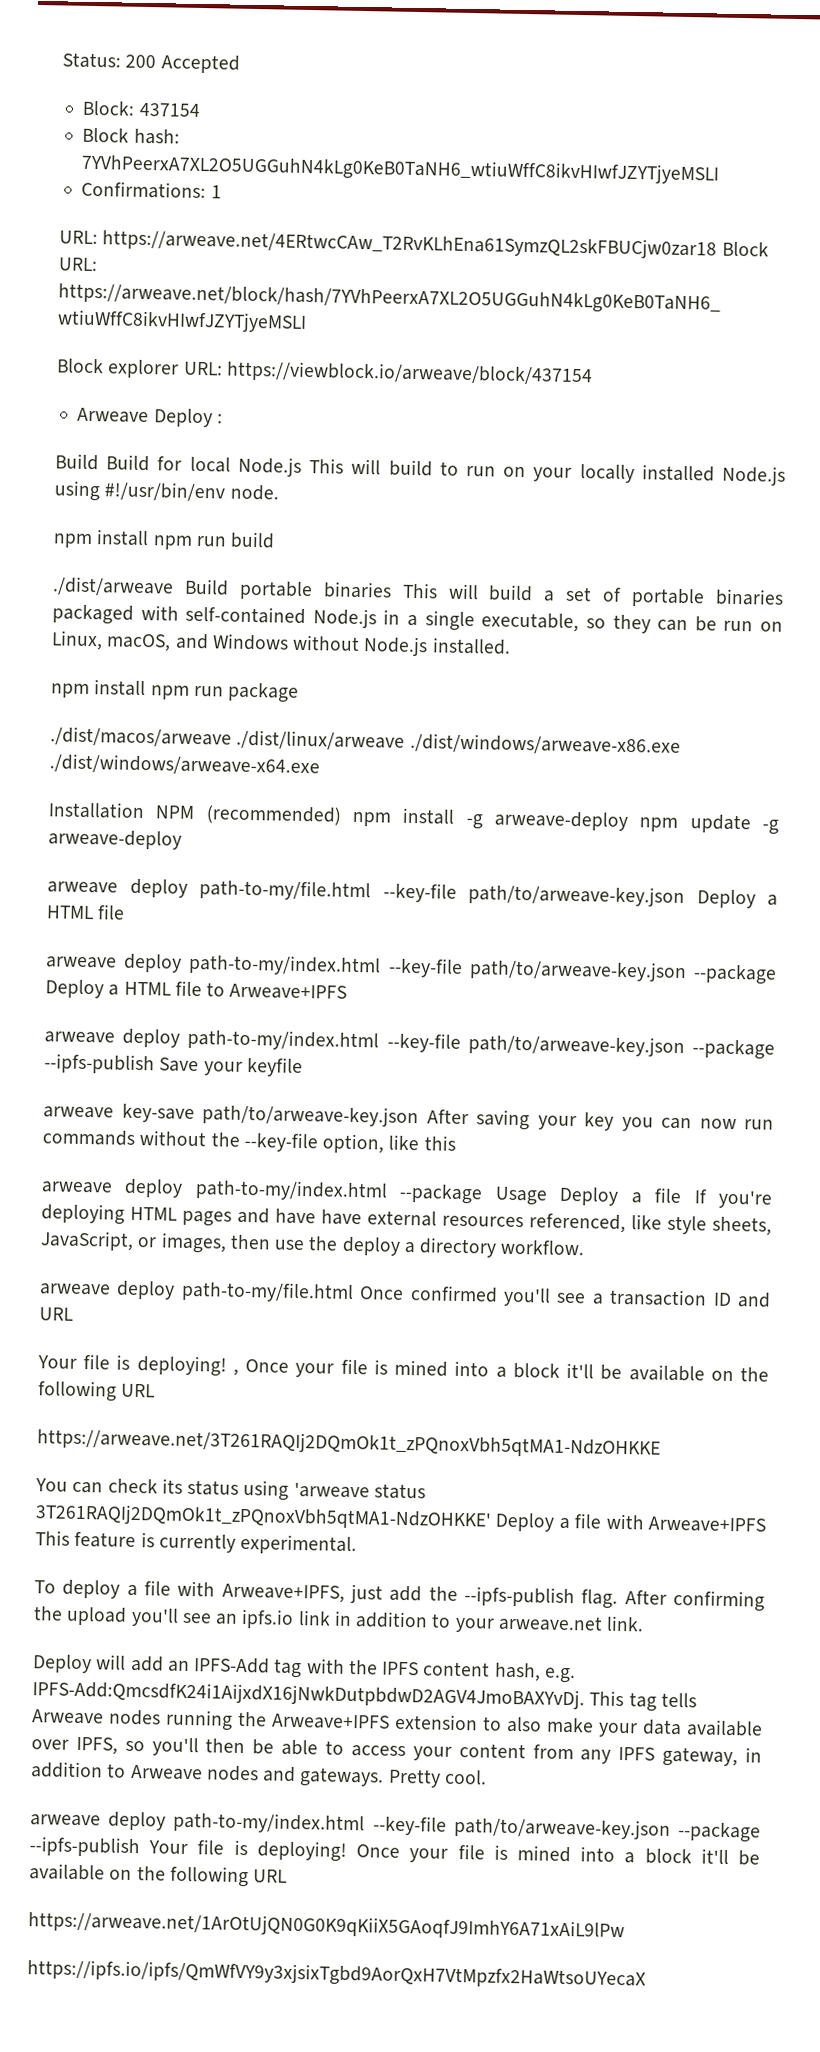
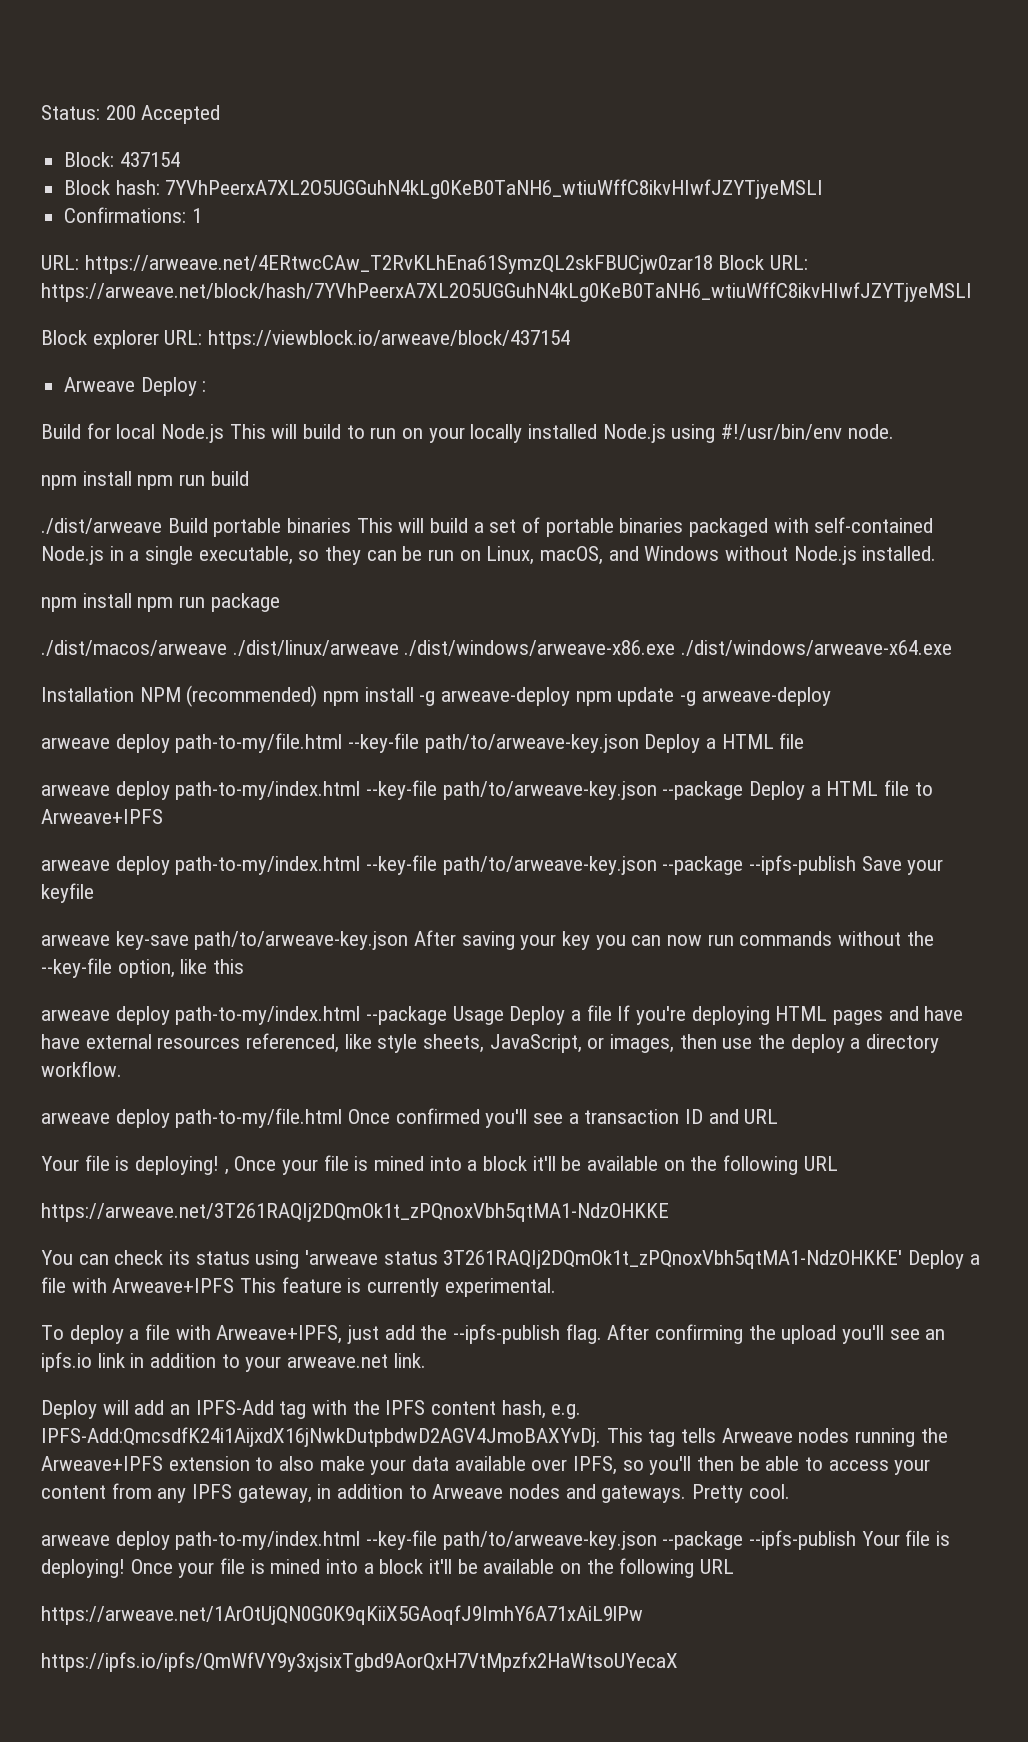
[106,454,151,472] Build -> (81, 431) none

